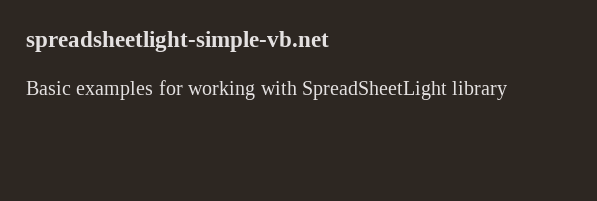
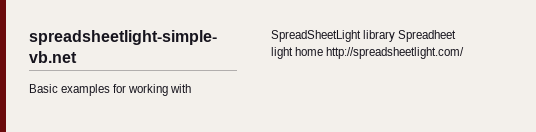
(508, 90) none -> [398,30,457,42] [271,47,465,59] Spreadheet light home http://spreadsheetlight.com/

